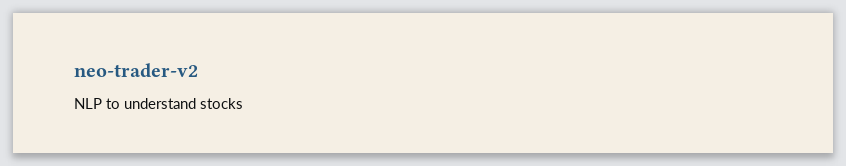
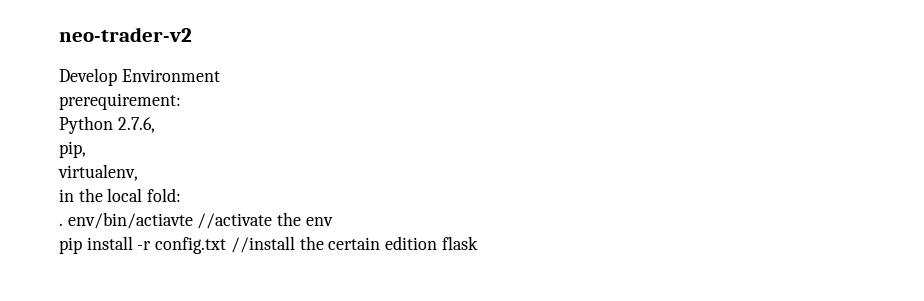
[74,98,243,109] NLP to understand stocks -> [59,68,220,86] [59,93,181,110] [59,116,155,134] [59,141,86,158] [58,164,138,181] [59,188,182,202] [59,212,333,229] [59,236,478,254] Develop Environment // prerequirement: // Python 2.7.6, // pip, // virtualenv, // in the local fold: // . env/bin/actiavte //activate the env // pip install -r config.txt //install the certain edition flask

